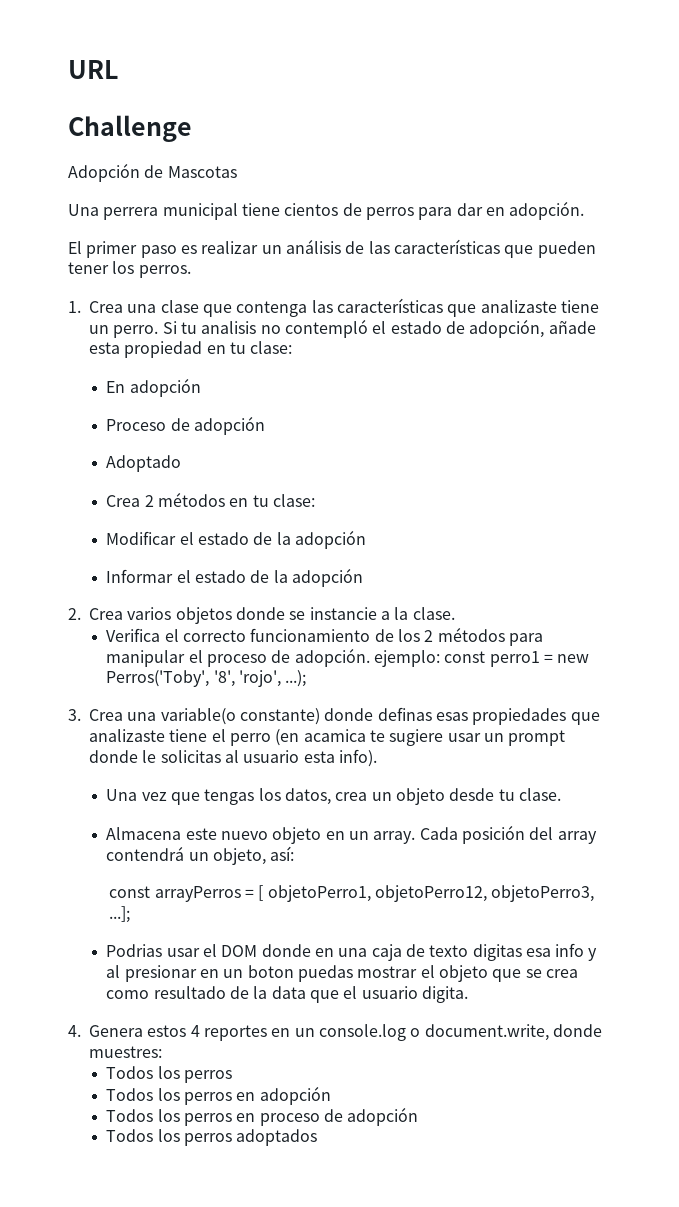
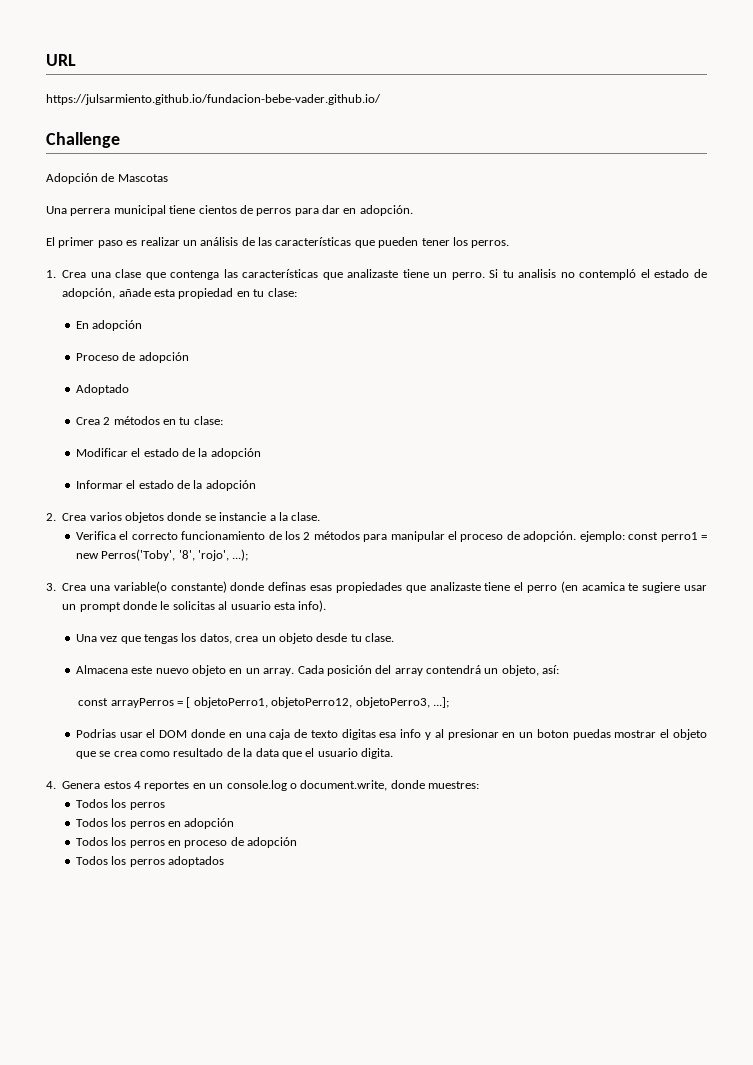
(118, 69) none -> [46,94,381,105] // https://julsarmiento.github.io/fundacion-bebe-vader.github.io/

